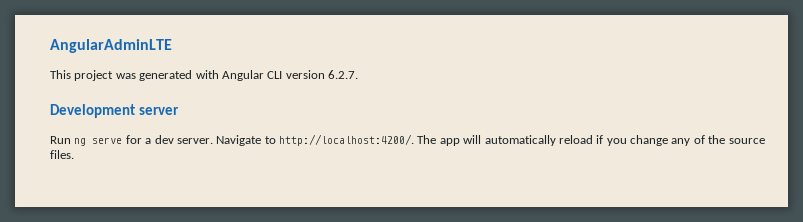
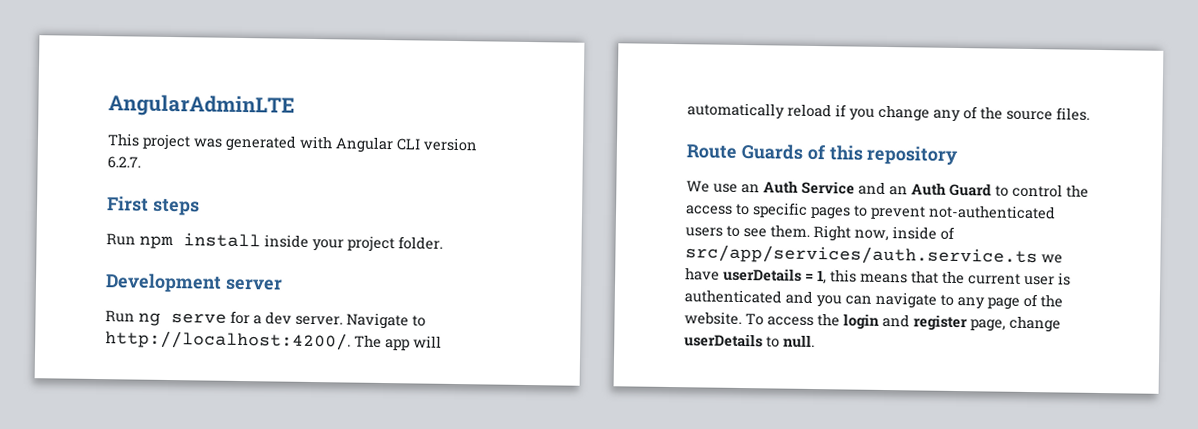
(358, 74) none -> [106,196,200,216] [106,233,443,253] // First steps // Run npm install inside your project folder.
(74, 154) none -> [686,143,959,166] [686,180,1089,198] [686,202,1056,220] [685,224,955,242] [685,244,1063,267] [685,267,1071,286] [684,289,1063,310] [684,311,1061,333] [684,333,815,349] // Route Guards of this repository // We use an Auth Service and an Auth Guard to control the access to specific pages to prevent not-authenticated users to see them. Right now, inside of src/app/services/auth.service.ts we have userDetails = 1, this means that the current user is authenticated and you can navigate to any page of the website. To access the login and register page, change userDetails to null.

